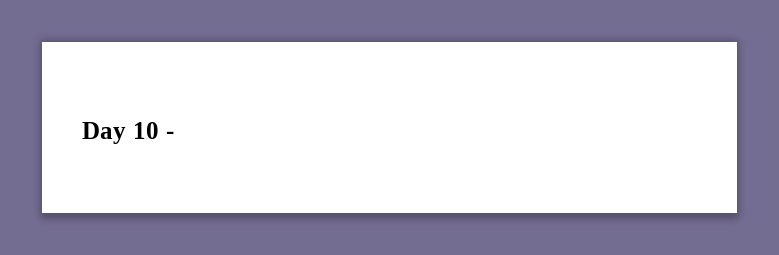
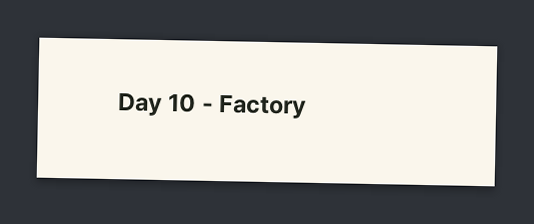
(174, 135) none -> [218,95,308,119] Factory

